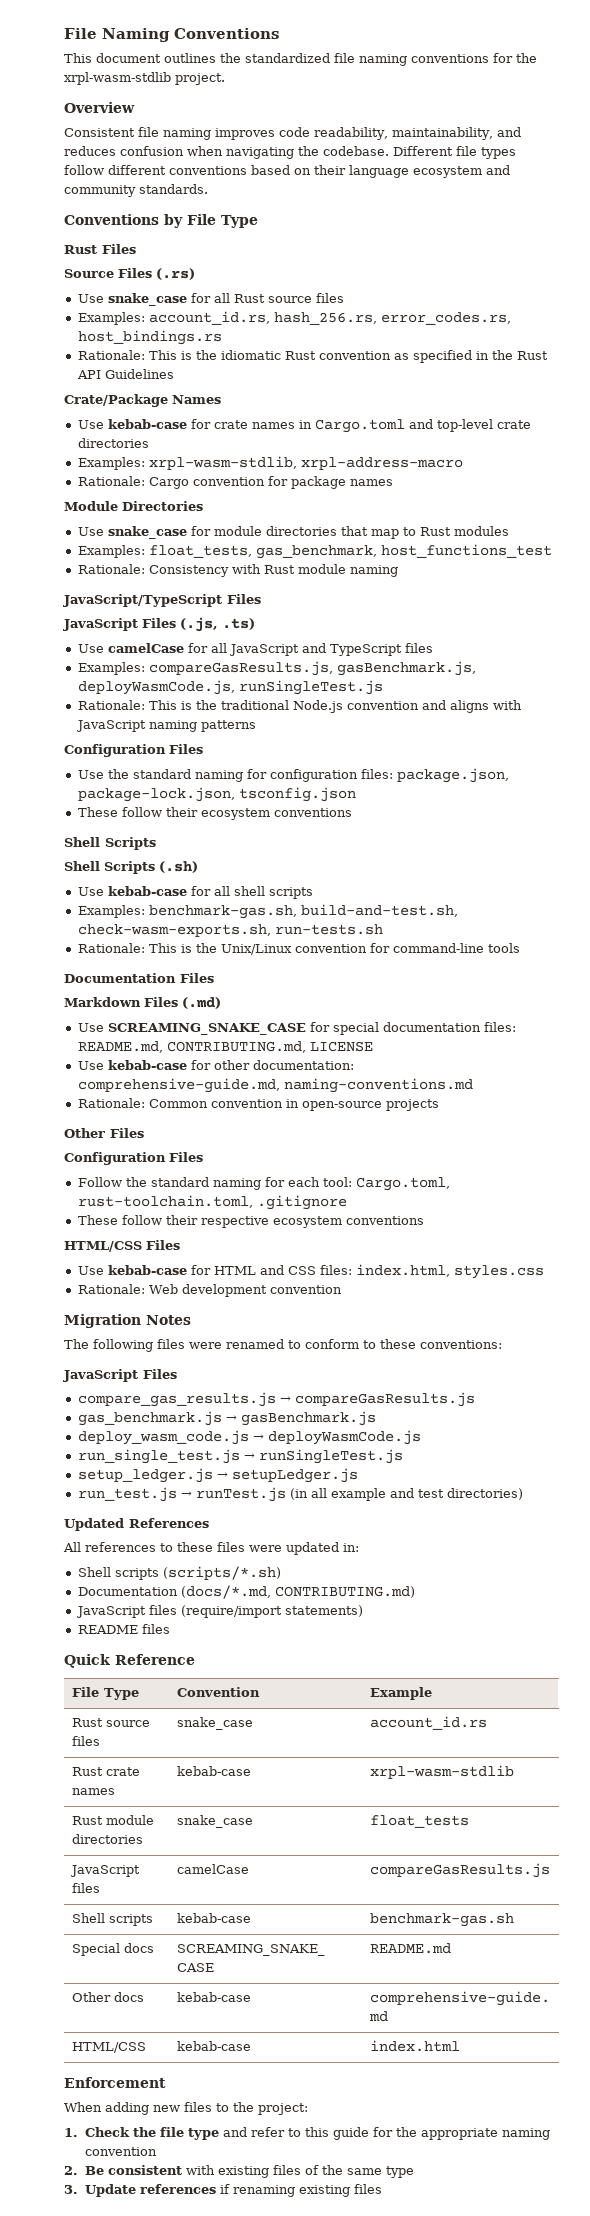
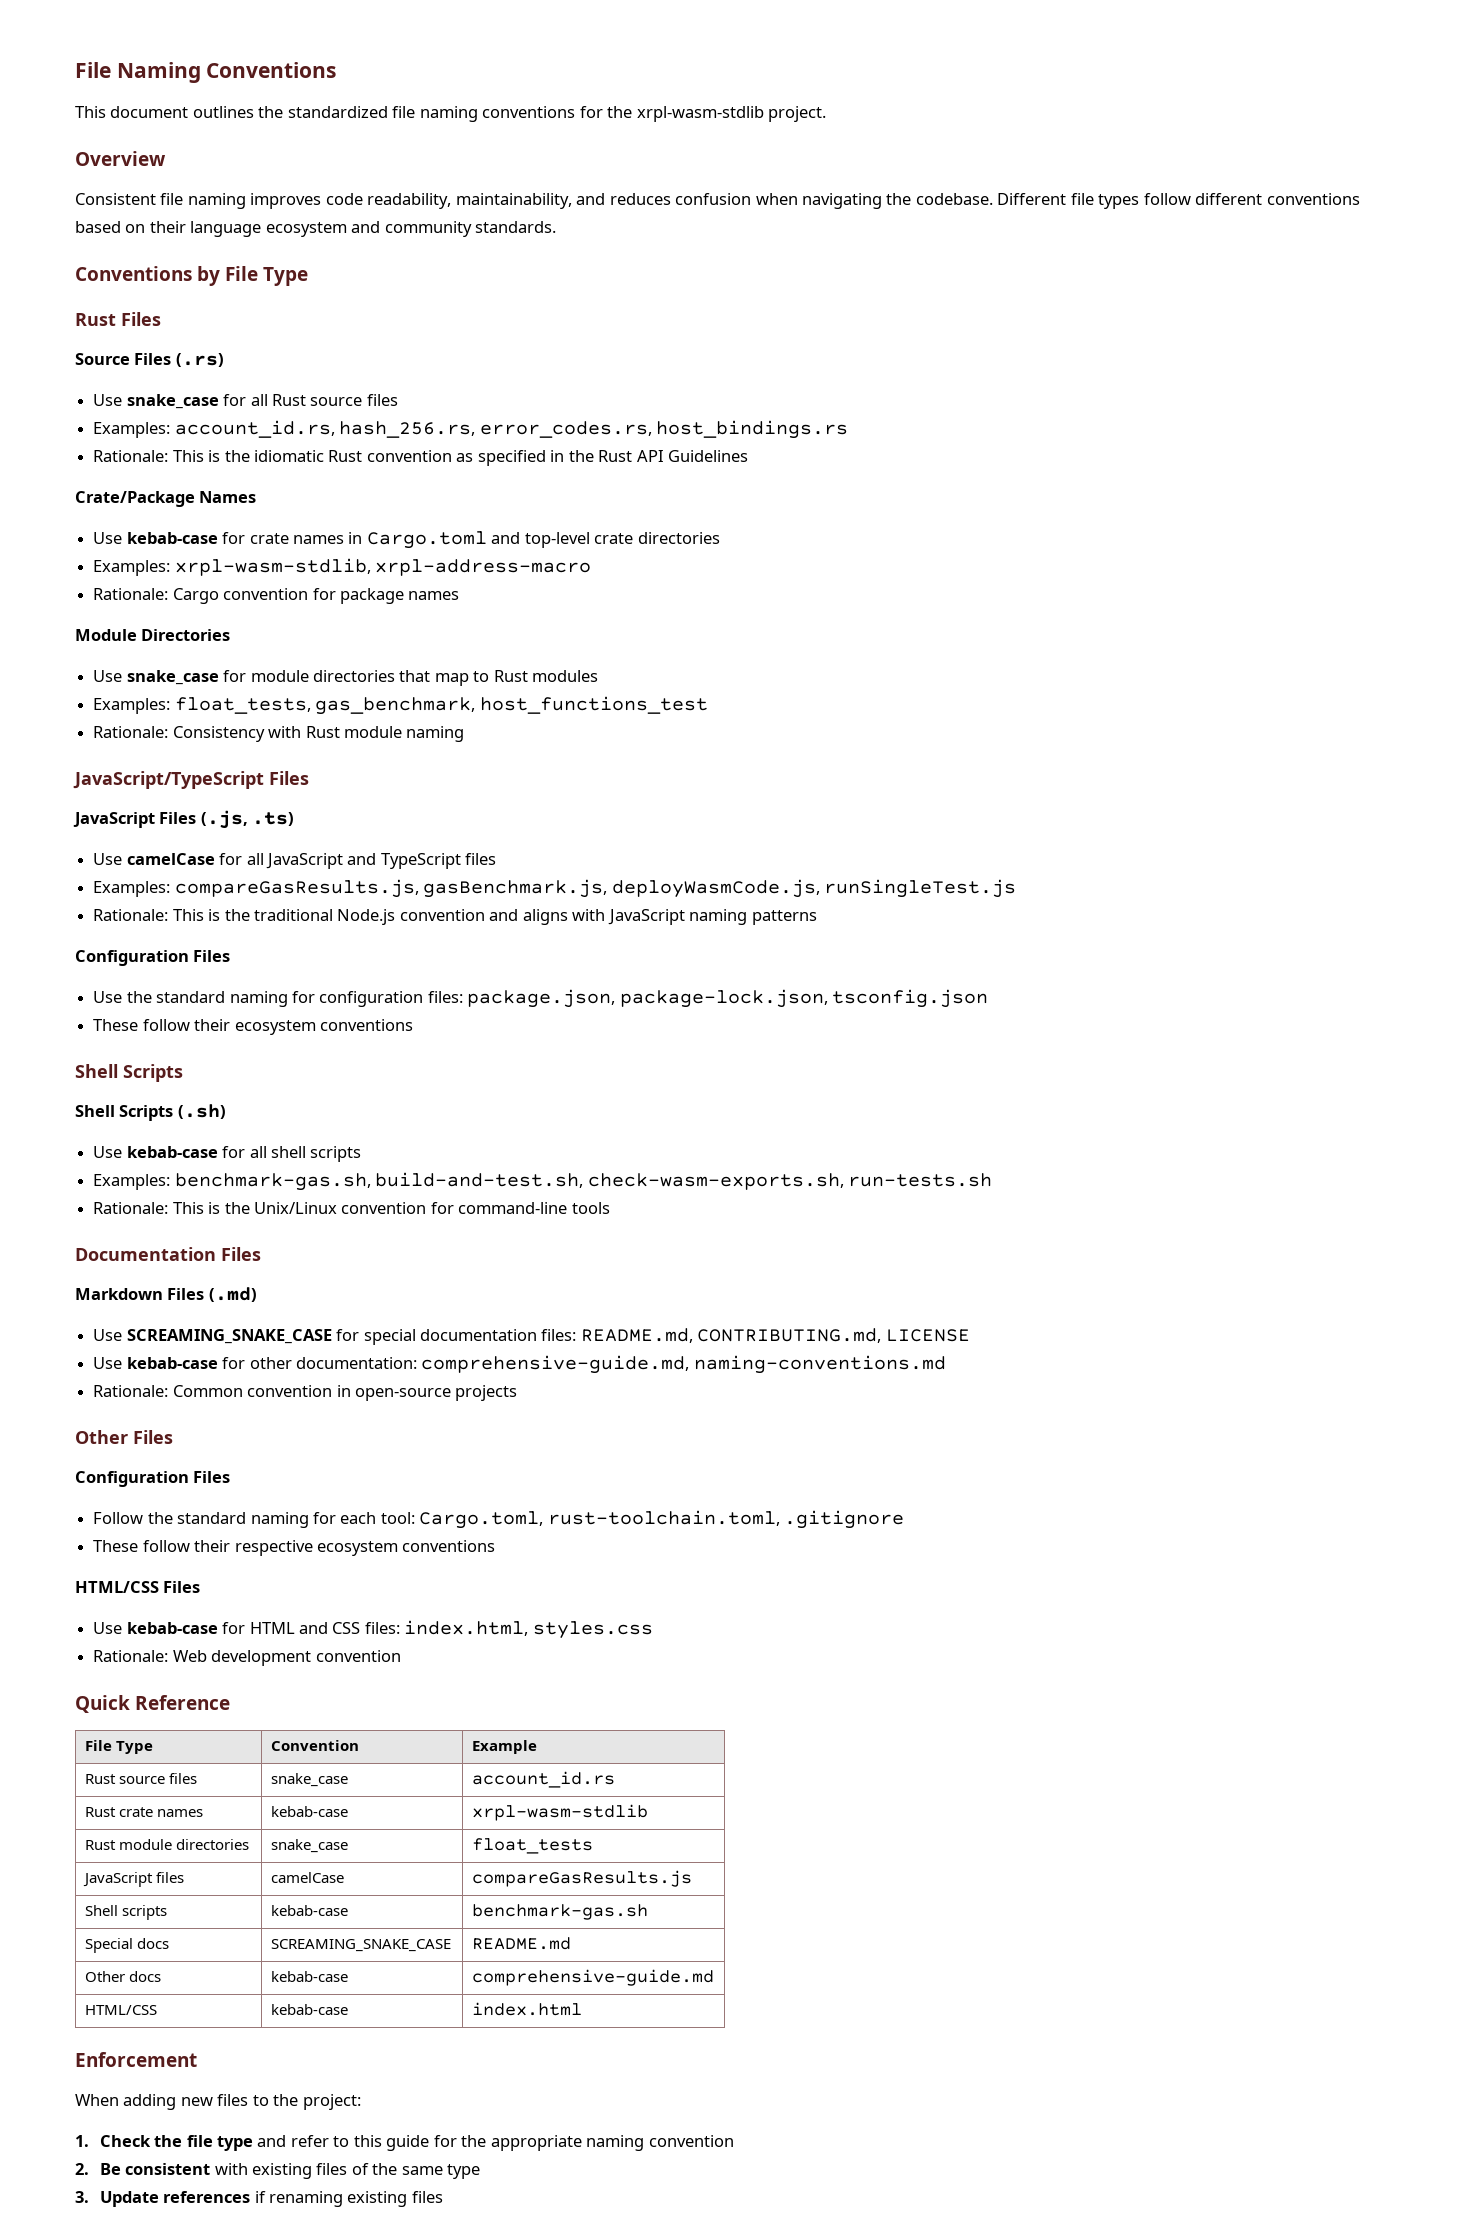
[64,1314,191,1328] [64,1339,502,1352] [63,1369,177,1382] [77,1392,475,1407] [77,1411,376,1426] [77,1430,421,1445] [77,1449,403,1464] [77,1468,358,1483] [77,1487,523,1502] [64,1518,209,1531] [63,1542,359,1555] [77,1566,281,1580] [77,1585,415,1599] [75,1605,363,1618] [77,1624,170,1634] // Migration Notes // The following files were renamed to conform to these conventions: // JavaScript Files // compare_gas_results.js → compareGasResults.js // gas_benchmark.js → gasBenchmark.js // deploy_wasm_code.js → deployWasmCode.js // run_single_test.js → runSingleTest.js // setup_ledger.js → setupLedger.js // run_test.js → runTest.js (in all example and test directories) // Updated References // All references to these files were updated in: // Shell scripts (scripts/*.sh) // Documentation (docs/*.md, CONTRIBUTING.md) // JavaScript files (require/import statements) // README files -> (401, 1656) none

